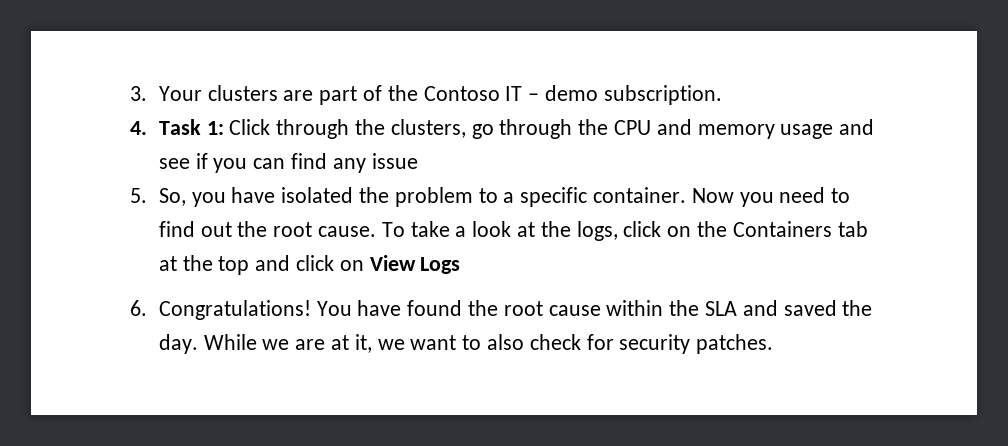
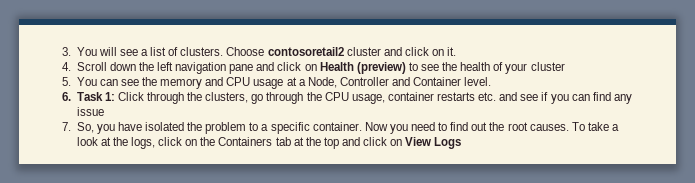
[158,85,722,105] [130,121,147,135] Your clusters are part of the Contoso IT – demo subscription. // 4. -> [76,47,457,56] [62,62,565,74] [62,77,492,89] [62,92,71,101] You will see a list of clusters. Choose contosoretail2 cluster and click on it. // 4. Scroll down the left navigation pane and click on Health (preview) to see the health of your cluster // 5. You can see the memory and CPU usage at a Node, Controller and Container level. // 6.
[656,119,834,139] and memory usage -> [351,92,497,104] usage, container restarts etc.
[130,188,147,203] 5. -> [62,122,71,131] 7.
[317,226,376,237] cause. -> [529,124,569,131] causes.
[130,300,873,320] [158,334,774,354] // 6. Congratulations! You have found the root cause within the SLA and saved the day. While we are at it, we want to also check for security patches. -> (462, 143) none

